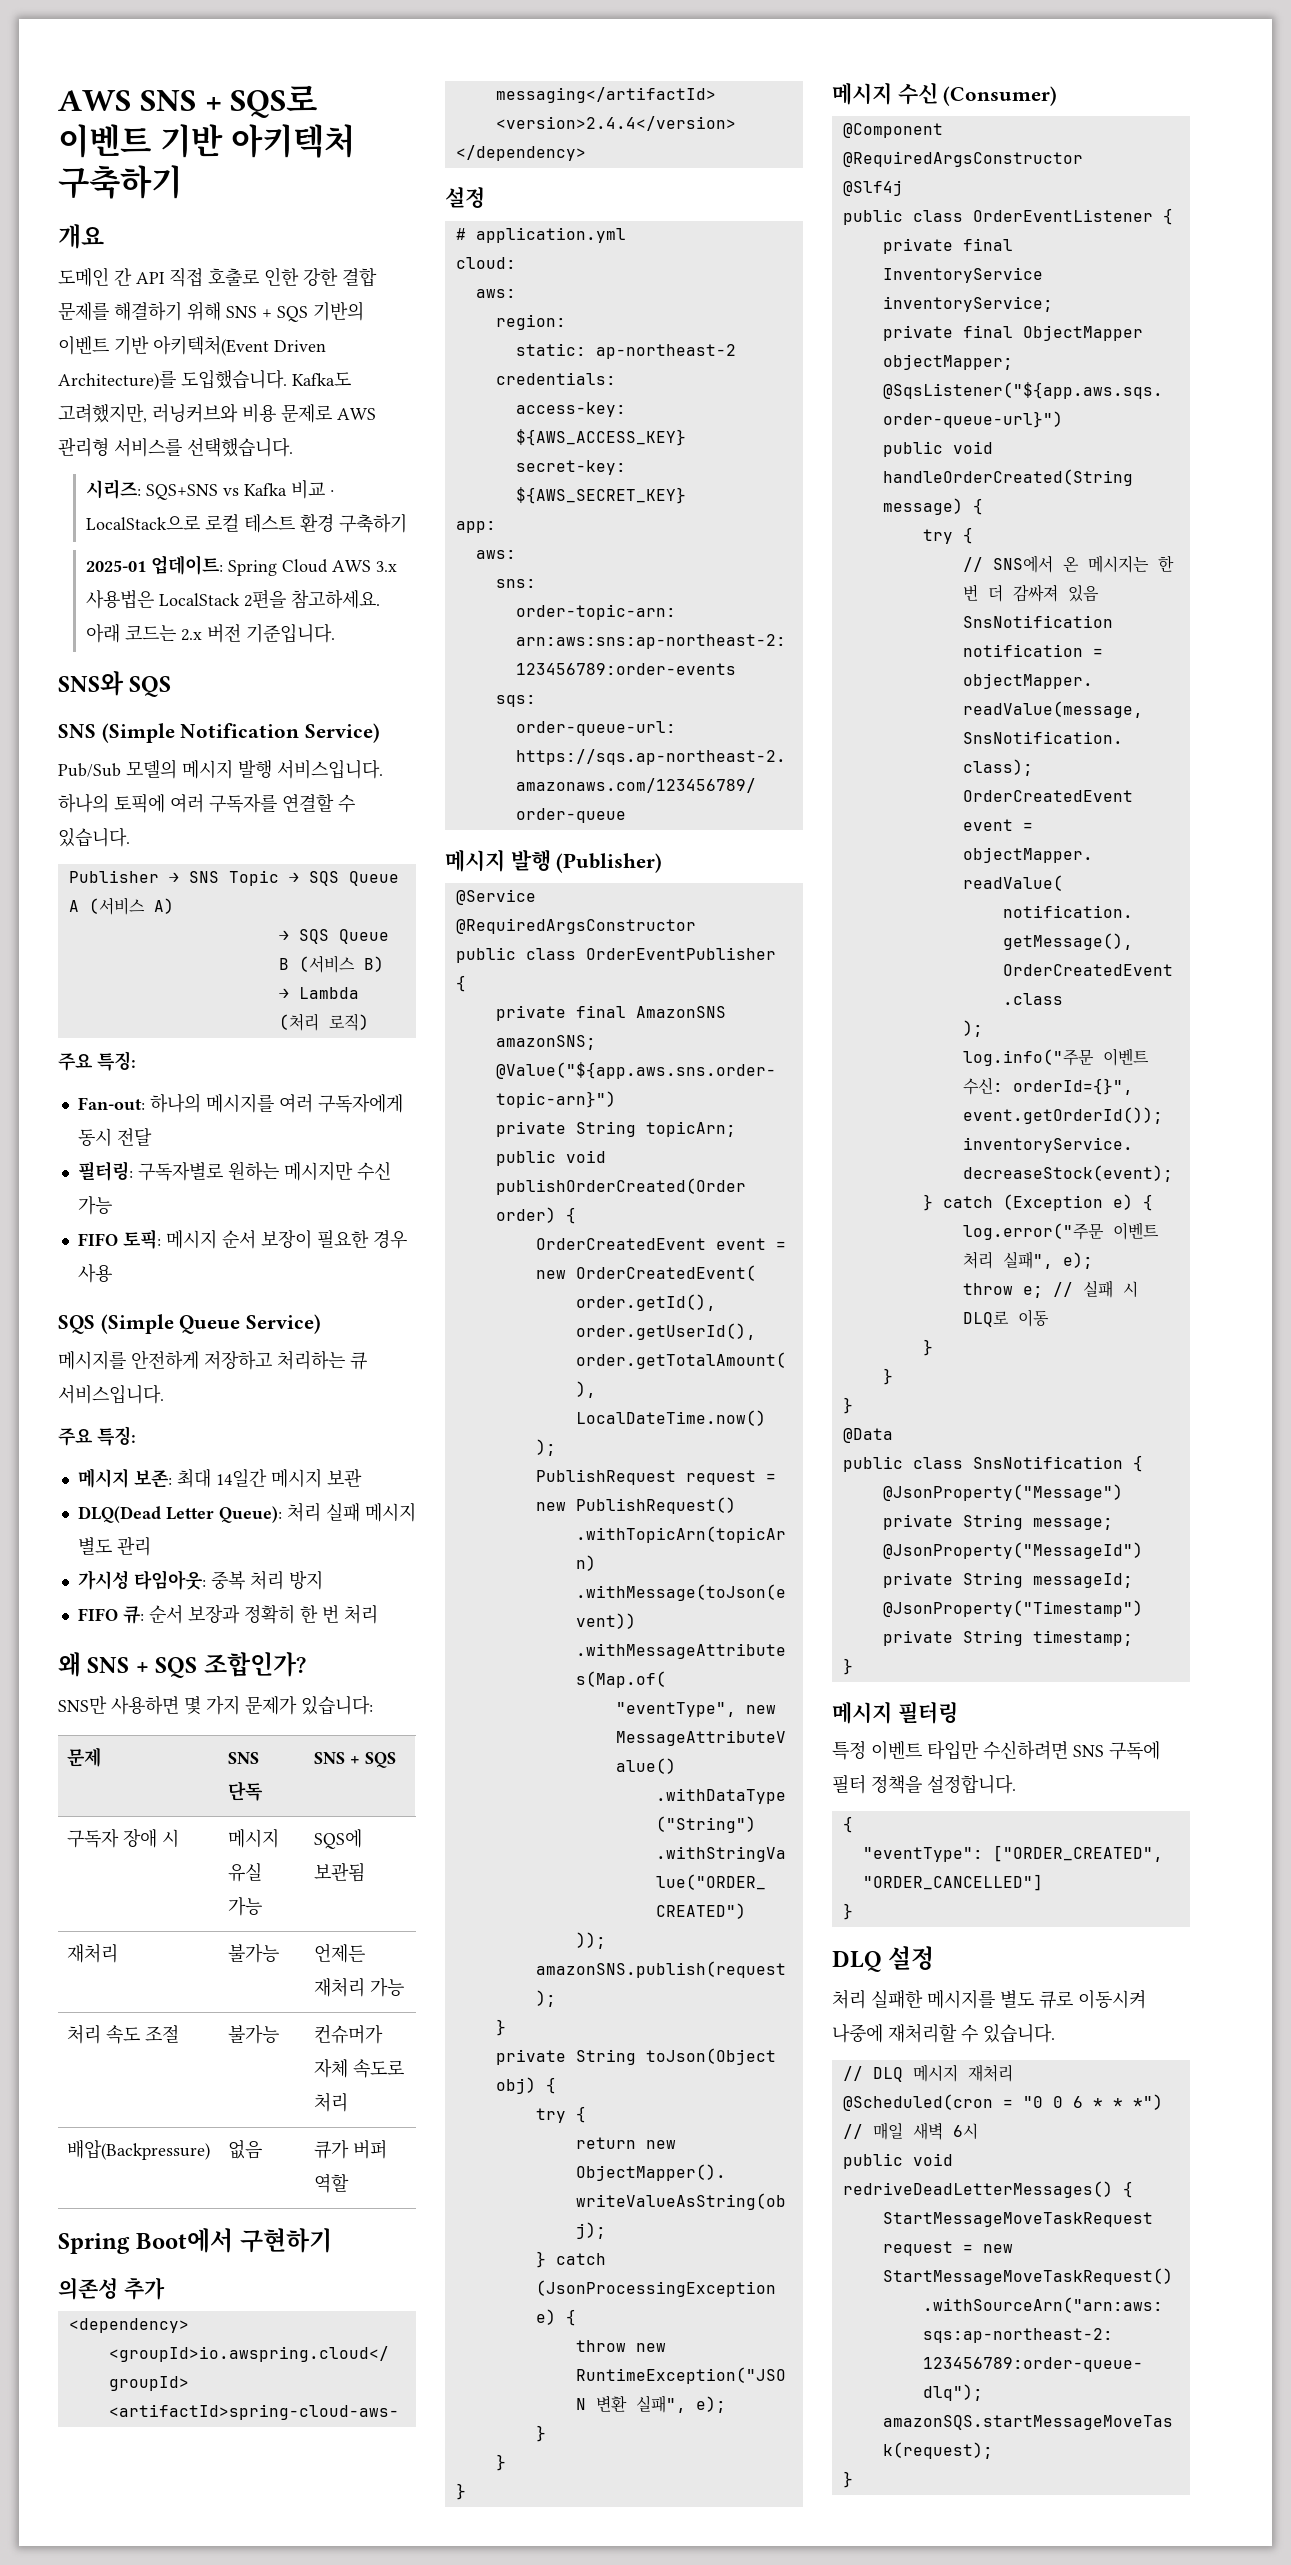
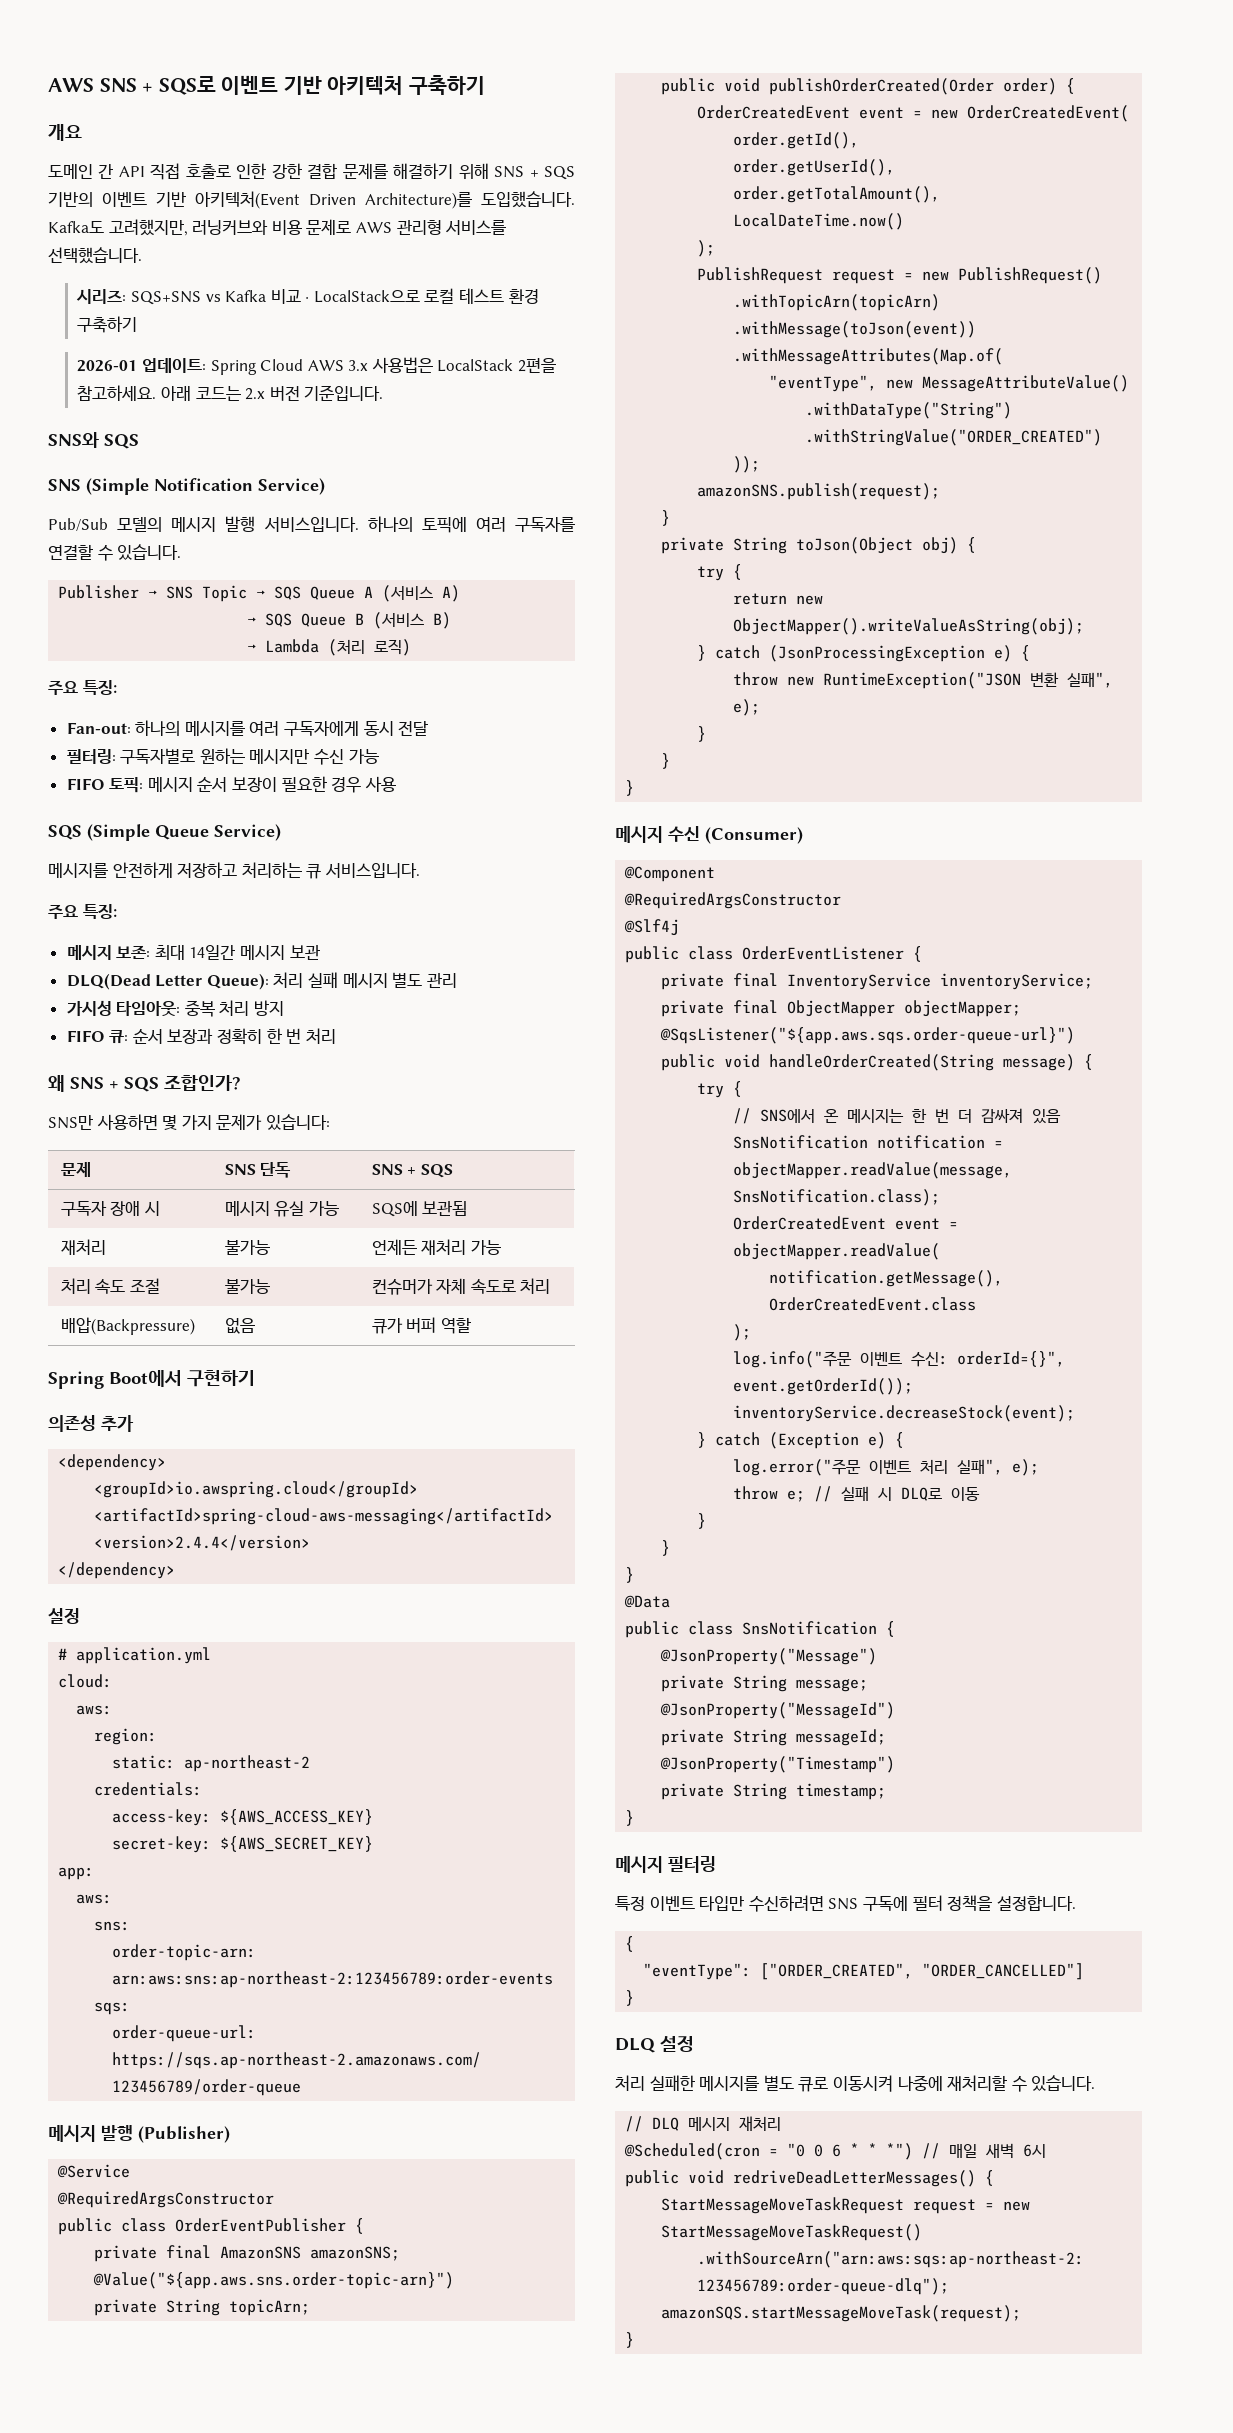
[85,560,146,572] 2025-01 -> [77,360,138,372] 2026-01

